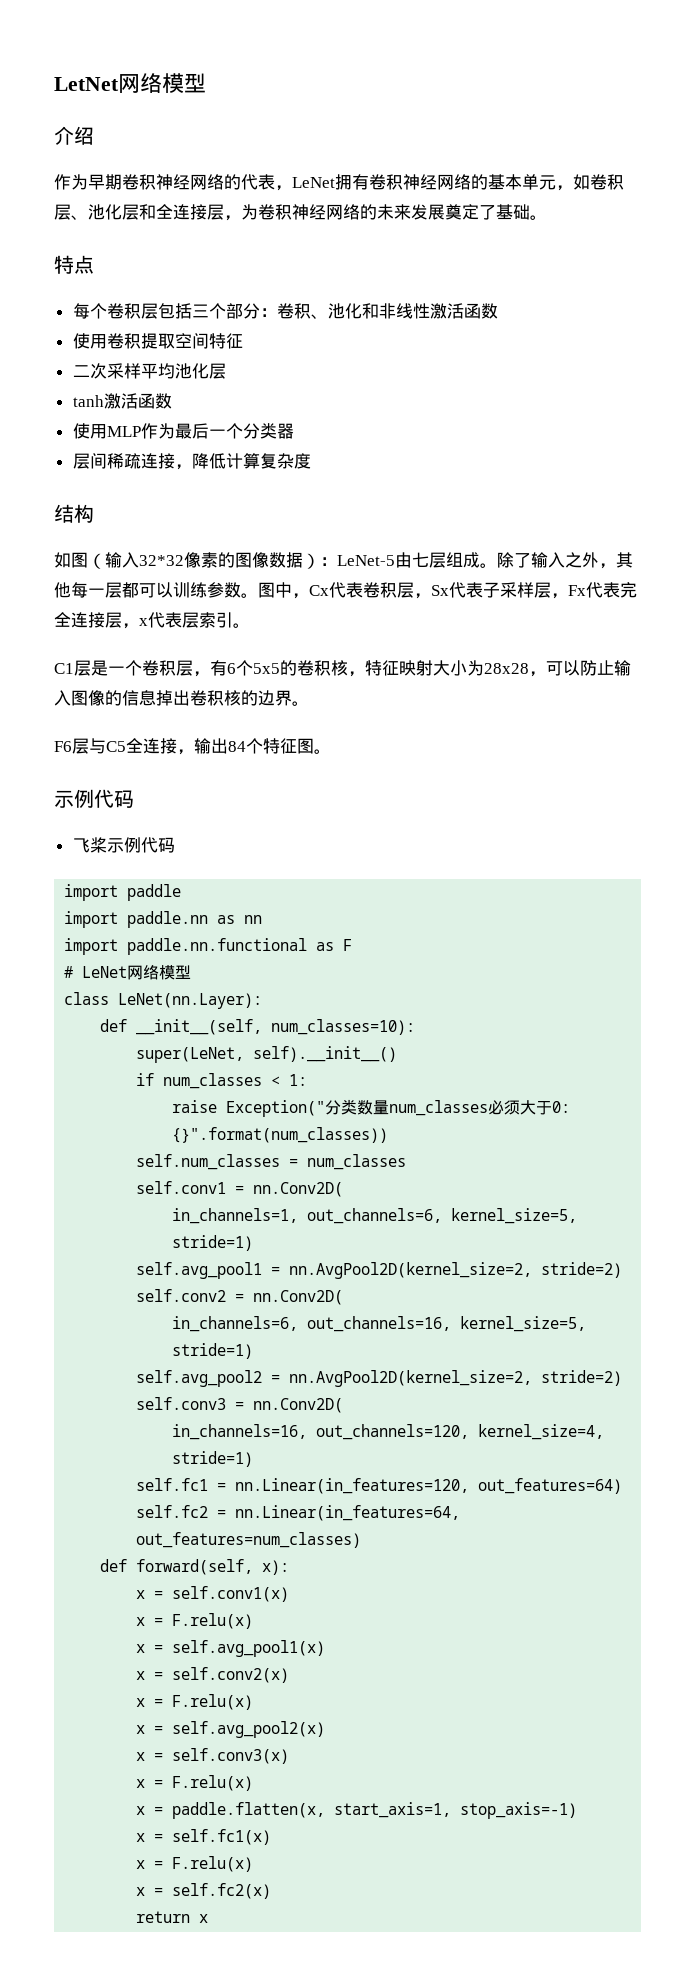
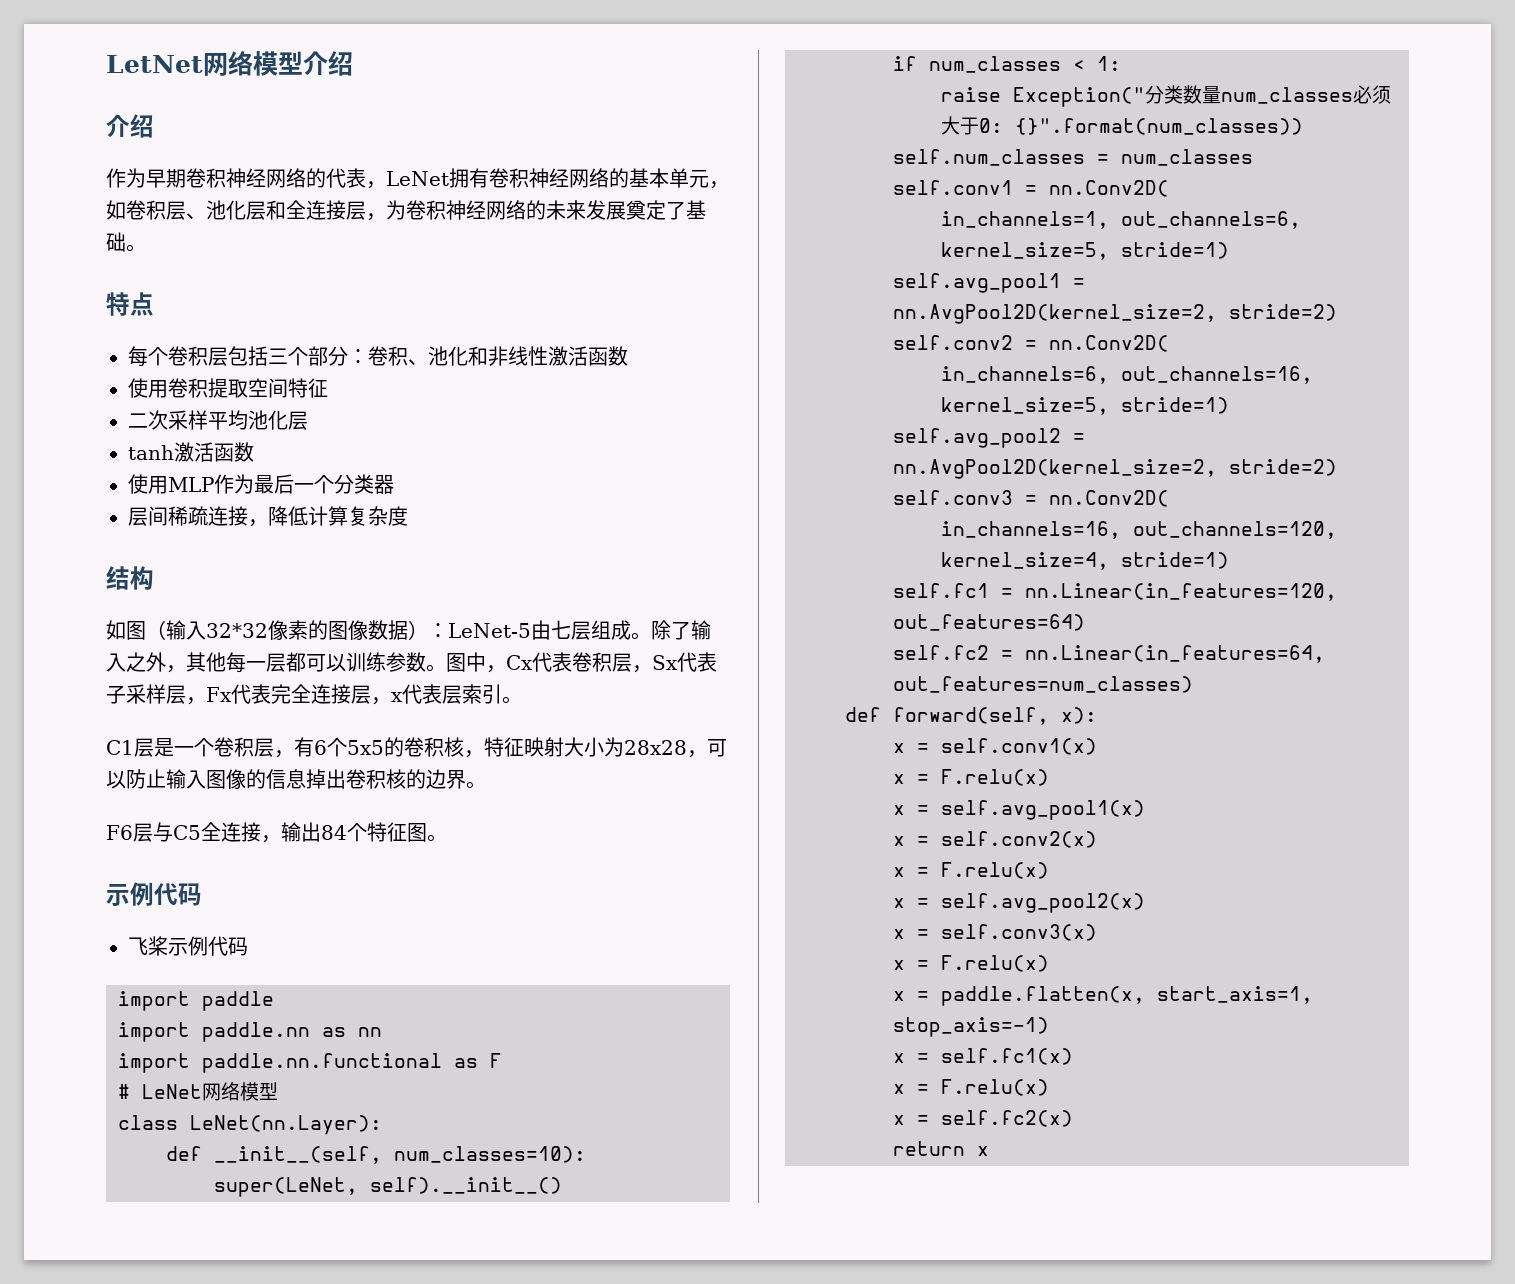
(206, 83) none -> [303,51,353,76] 介绍

